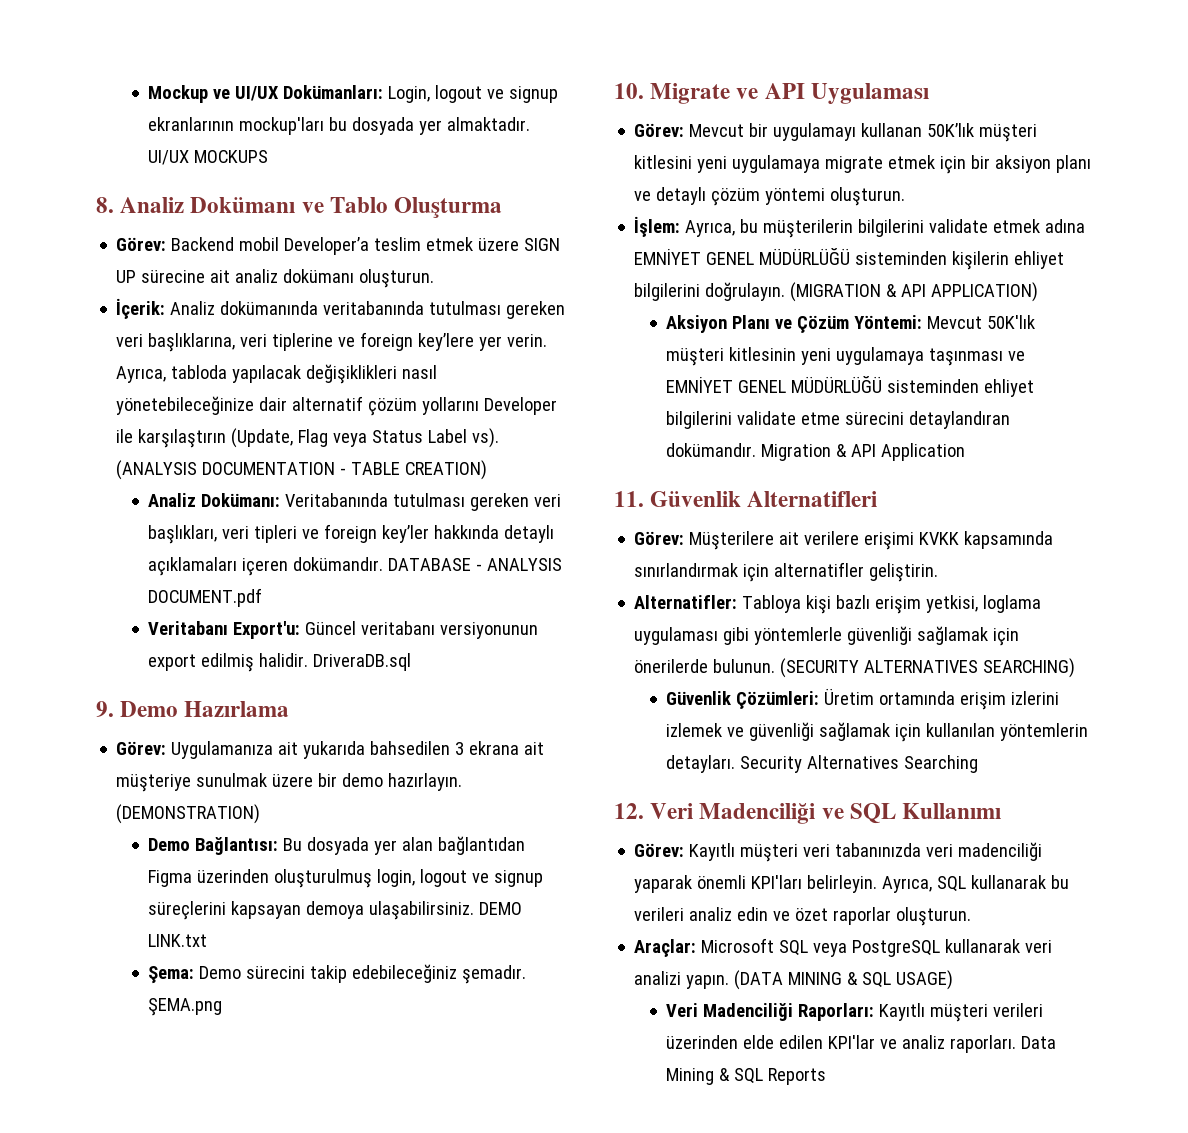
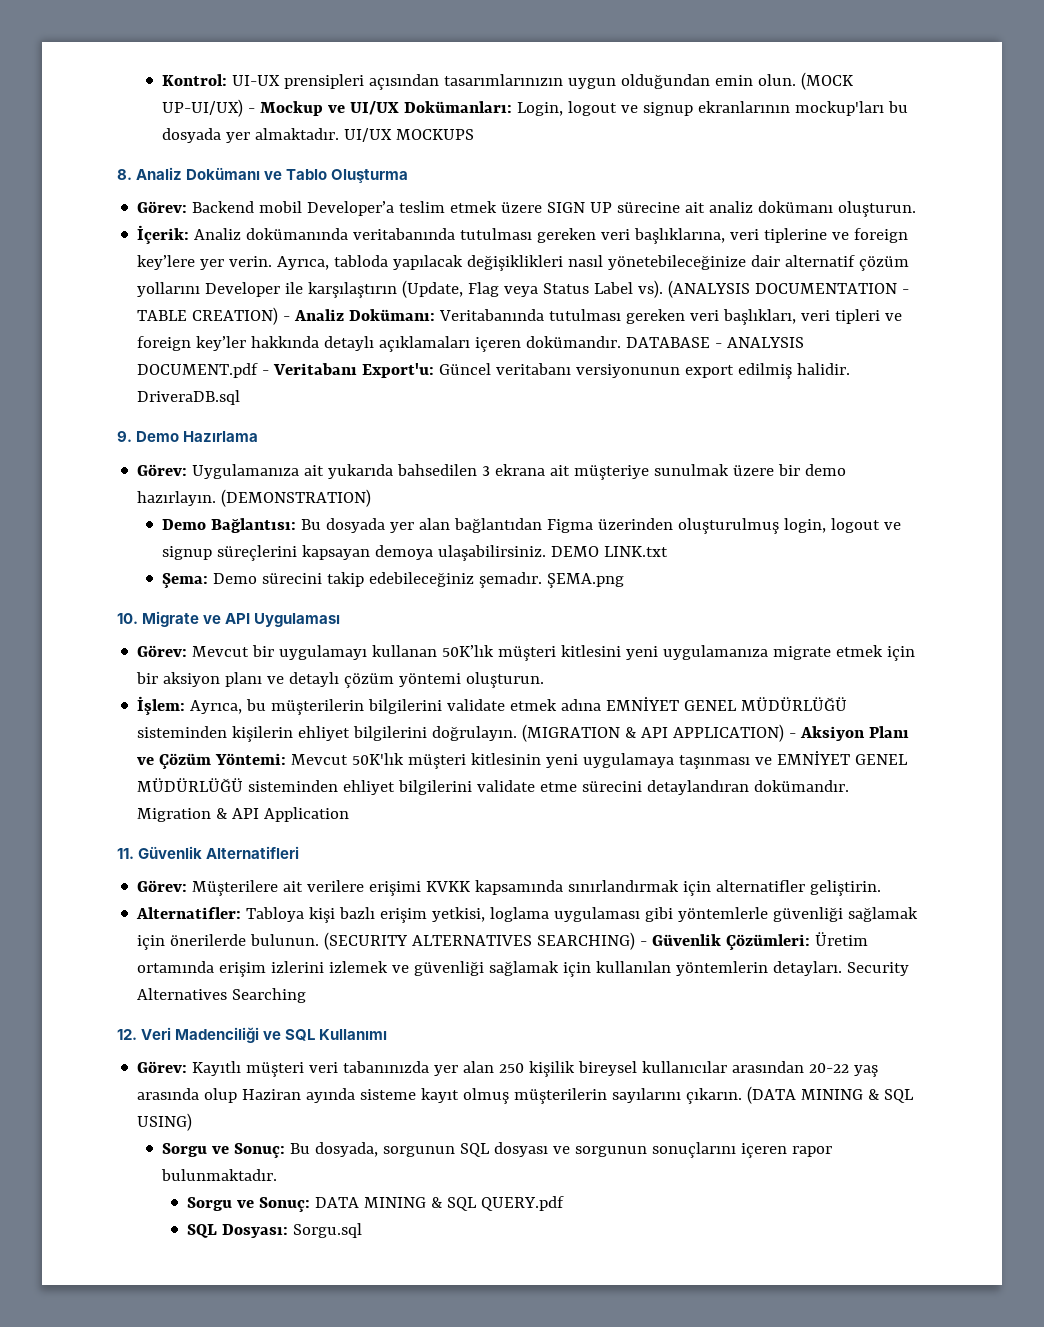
(148, 94) none -> [162,72,854,90] [162,99,256,117] Kontrol: UI-UX prensipleri açısından tasarımlarınızın uygun olduğundan emin olun. (MOCK UP-UI/UX) -
(488, 470) // -> [283,316,291,321] -
(263, 597) // -> [262,370,270,375] -
[732,155,821,173] uygulamaya -> [663,645,769,660] uygulamanıza
(1039, 292) // -> [789,733,797,738] -
(1076, 668) // -> [640,941,648,946] -
[926,842,1043,861] [634,875,1070,893] [634,907,972,926] [634,938,1053,957] [634,970,954,990] [666,1003,1044,1022] [666,1035,1057,1053] [666,1068,827,1085] veri madenciliği yaparak önemli KPI'ları belirleyin. Ayrıca, SQL kullanarak bu verileri analiz edin ve özet raporlar oluşturun. // Araçlar: Microsoft SQL veya PostgreSQL kullanarak veri analizi yapın. (DATA MINING & SQL USAGE) // Veri Madenciliği Raporları: Kayıtlı müşteri verileri üzerinden elde edilen KPI'lar ve analiz raporları. Data Mining & SQL Reports -> [434,1061,879,1077] [137,1086,915,1104] [137,1113,193,1131] [162,1142,833,1158] [161,1169,278,1181] [187,1196,565,1212] [187,1223,363,1238] yer alan 250 kişilik bireysel kullanıcılar arasından 20-22 yaş arasında olup Haziran ayında sisteme kayıt olmuş müşterilerin sayılarını çıkarın. (DATA MINING & SQL USING) // Sorgu ve Sonuç: Bu dosyada, sorgunun SQL dosyası ve sorgunun sonuçlarını içeren rapor bulunmaktadır. // Sorgu ve Sonuç: DATA MINING & SQL QUERY.pdf // SQL Dosyası: Sorgu.sql

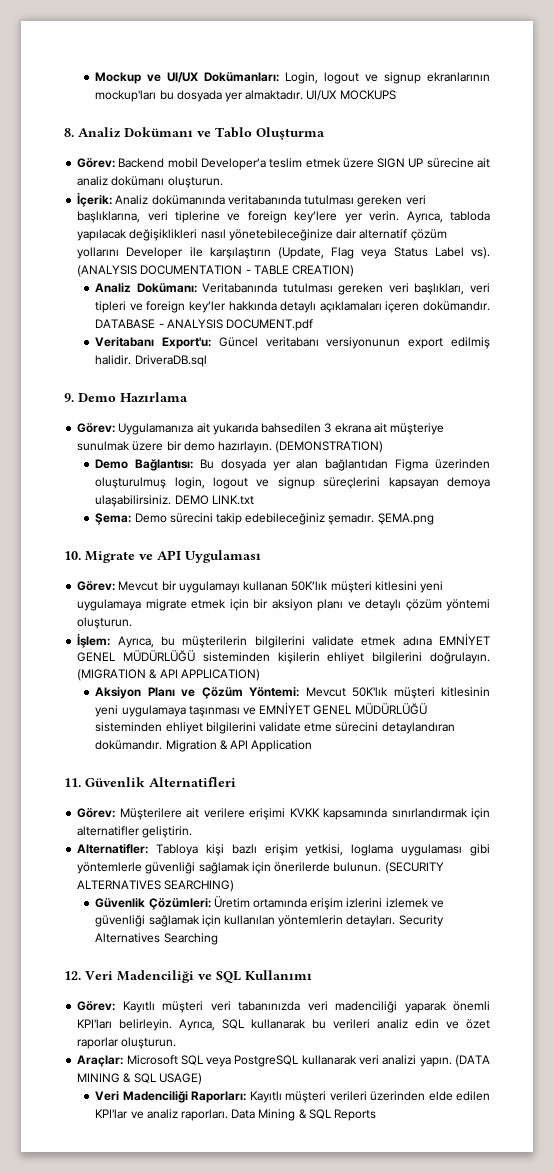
[162,72,854,90] [162,99,256,117] Kontrol: UI-UX prensipleri açısından tasarımlarınızın uygun olduğundan emin olun. (MOCK UP-UI/UX) - -> (95, 78) none
[283,316,291,321] - -> (355, 271) //
[262,370,270,375] - -> (313, 325) //
[663,645,769,660] uygulamanıza -> [77,599,142,611] uygulamaya
[789,733,797,738] - -> (260, 675) //
[640,941,648,946] - -> (235, 886) //
[434,1061,879,1077] [137,1086,915,1104] [137,1113,193,1131] [162,1142,833,1158] [161,1169,278,1181] [187,1196,565,1212] [187,1223,363,1238] yer alan 250 kişilik bireysel kullanıcılar arasından 20-22 yaş arasında olup Haziran ayında sisteme kayıt olmuş müşterilerin sayılarını çıkarın. (DATA MINING & SQL USING) // Sorgu ve Sonuç: Bu dosyada, sorgunun SQL dosyası ve sorgunun sonuçlarını içeren rapor bulunmaktadır. // Sorgu ve Sonuç: DATA MINING & SQL QUERY.pdf // SQL Dosyası: Sorgu.sql -> [307,1001,491,1013] [77,1019,491,1031] [77,1037,177,1049] [77,1055,491,1067] [77,1073,202,1085] [95,1091,490,1103] [95,1109,377,1121] veri madenciliği yaparak önemli KPI'ları belirleyin. Ayrıca, SQL kullanarak bu verileri analiz edin ve özet raporlar oluşturun. // Araçlar: Microsoft SQL veya PostgreSQL kullanarak veri analizi yapın. (DATA MINING & SQL USAGE) // Veri Madenciliği Raporları: Kayıtlı müşteri verileri üzerinden elde edilen KPI'lar ve analiz raporları. Data Mining & SQL Reports

